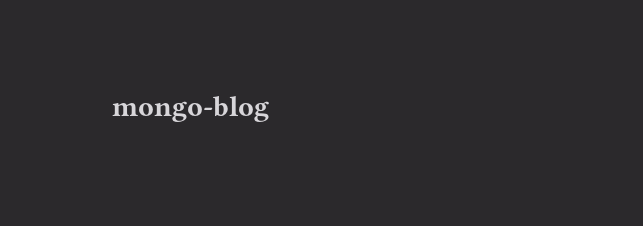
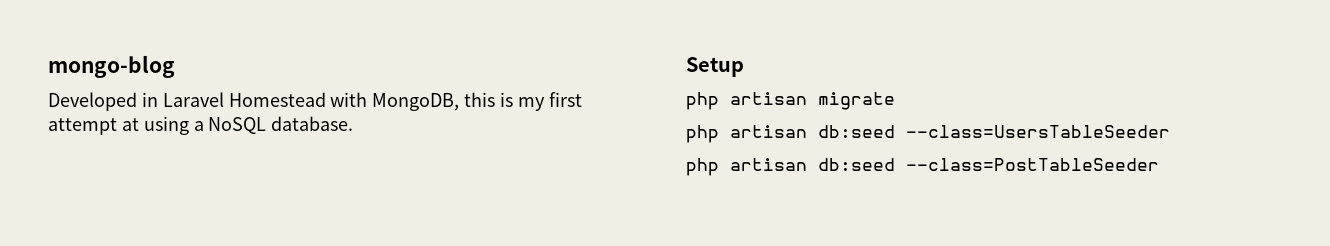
(269, 109) none -> [48,92,582,111] [48,116,354,135] [686,57,744,77] [686,92,895,110] [686,125,1170,143] [686,158,1159,176] // Developed in Laravel Homestead with MongoDB, this is my first attempt at using a NoSQL database. // Setup // php artisan migrate // php artisan db:seed --class=UsersTableSeeder // php artisan db:seed --class=PostTableSeeder

